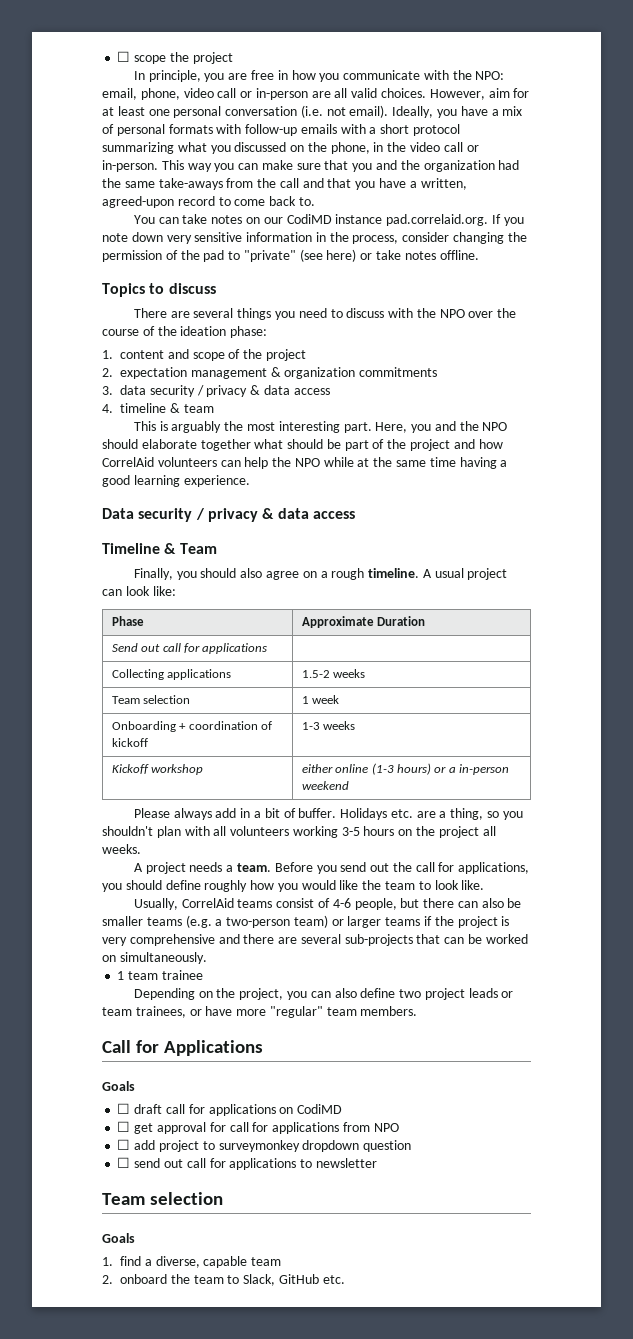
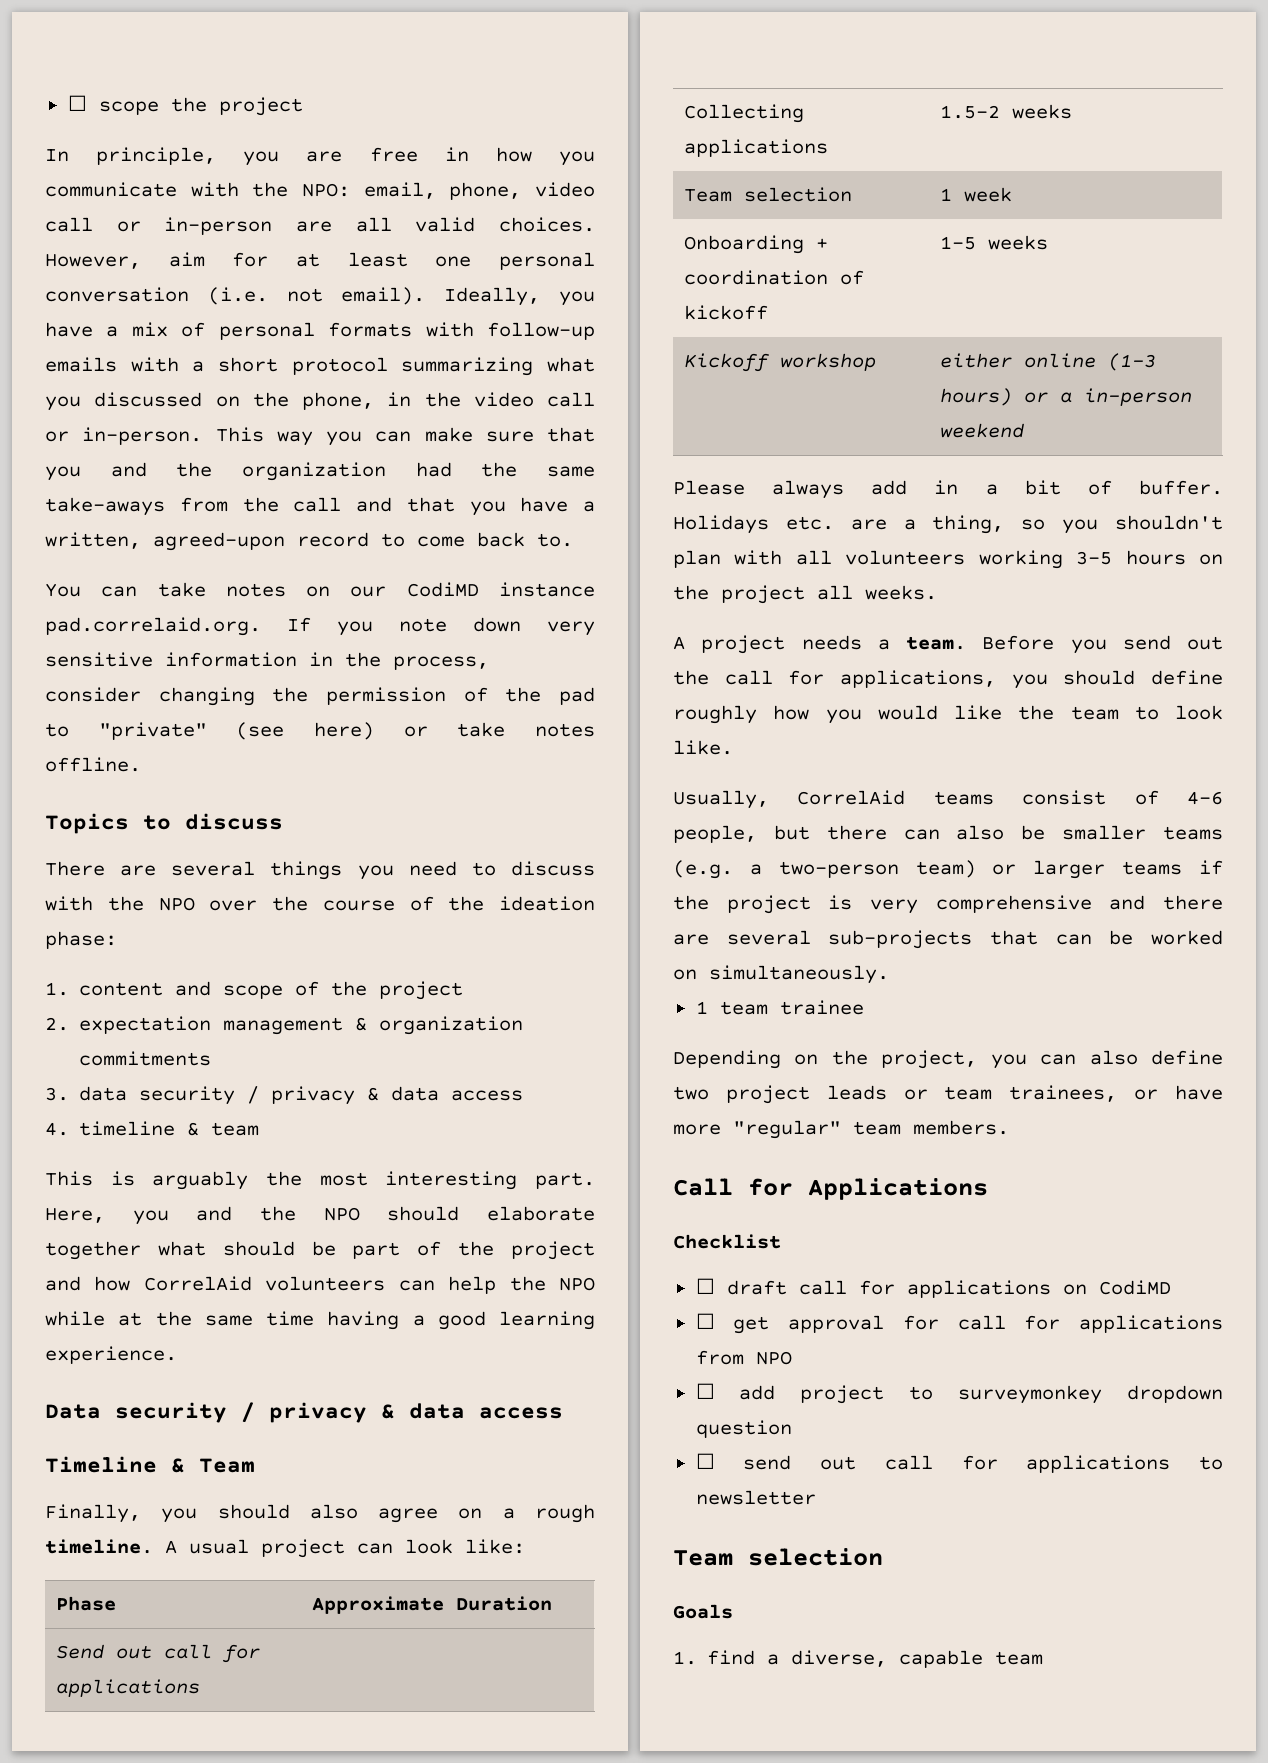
[301,722,320,730] 1-3 -> [939,236,976,250] 1-5
[102,1081,135,1091] Goals -> [673,1234,781,1249] Checklist
[102,1274,345,1286] // 2. onboard the team to Slack, GitHub etc. -> (1044, 1658) none

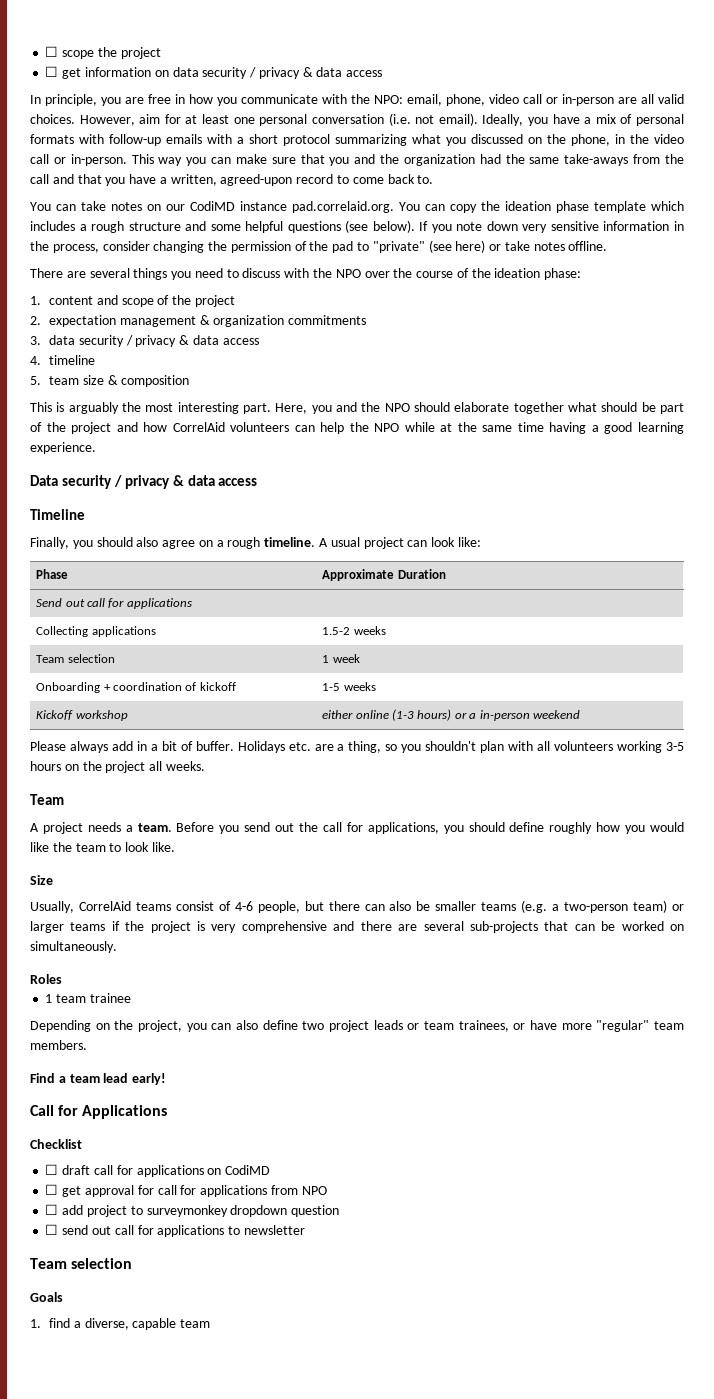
(303, 106) none -> [45,66,383,79] // ☐ get information on data security / privacy & data access
(261, 626) none -> [399,201,684,213] [30,220,415,233] You can copy the ideation phase template which includes a rough structure and some helpful questions (see below).
[45,813,283,834] // Topics to discuss -> (608, 246) none
[187,1122,260,1136] & team -> [30,375,190,387] // 5. team size & composition
[171,1458,255,1473] & Team -> (85, 514) none
(937, 592) none -> [30,794,64,805] // Team
(733, 747) none -> [30,875,53,885] // Size
(889, 974) none -> [30,974,62,984] // Roles
(1009, 1127) none -> [30,1073,167,1085] // Find a team lead early!

